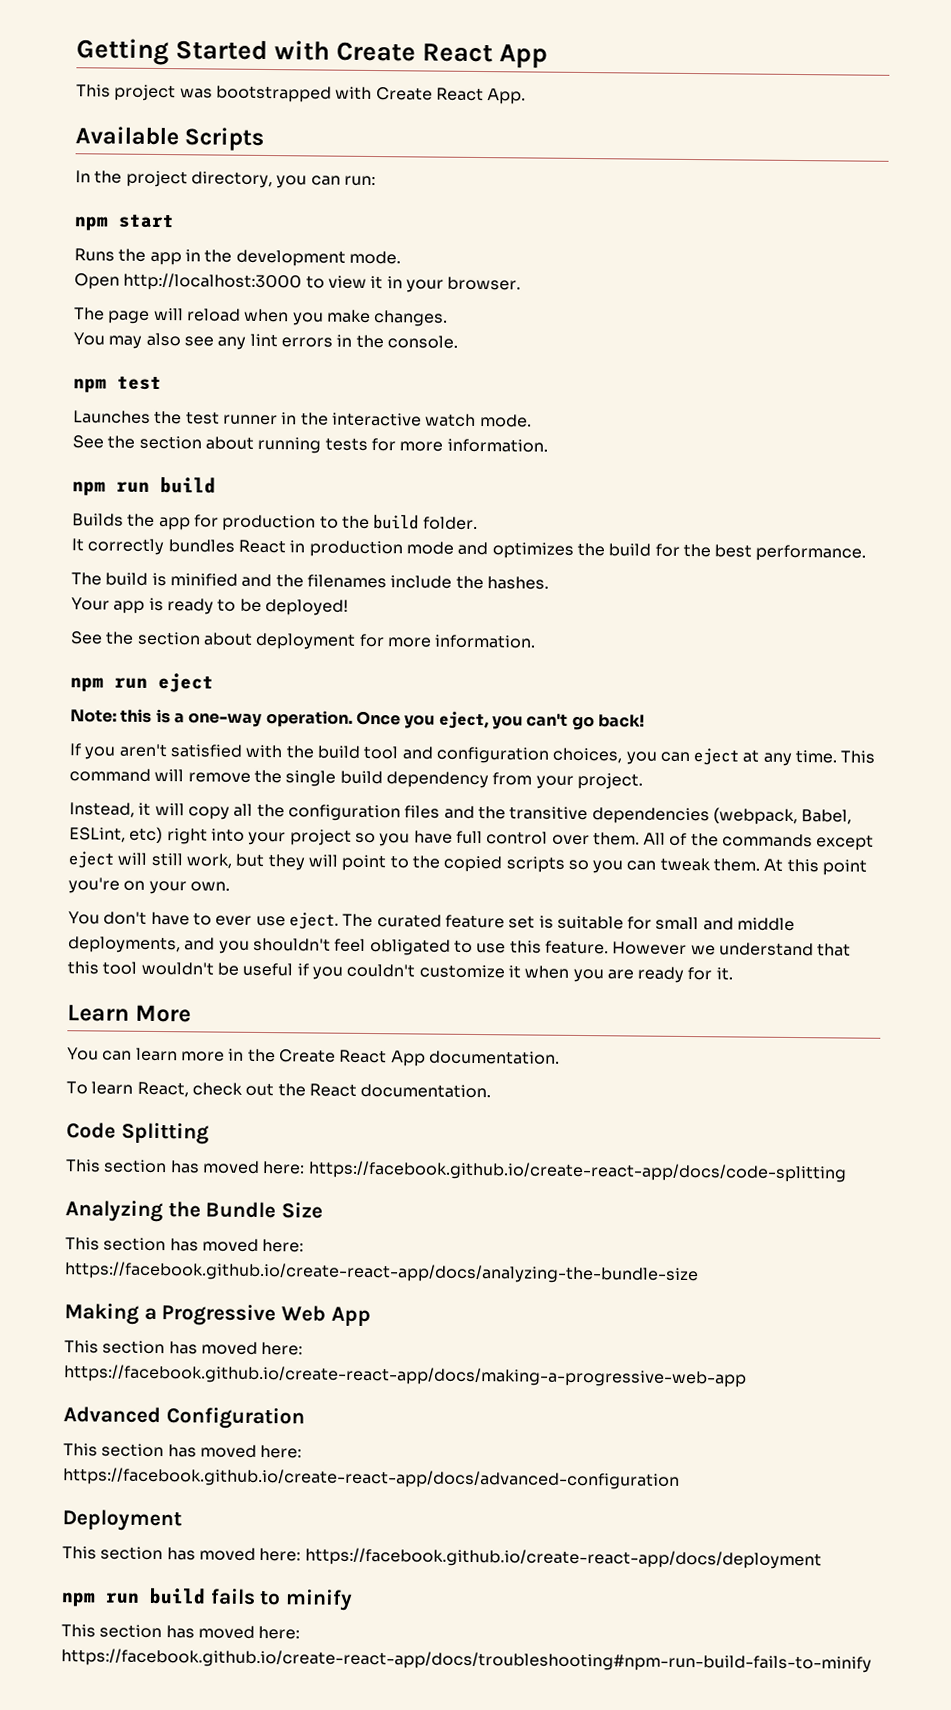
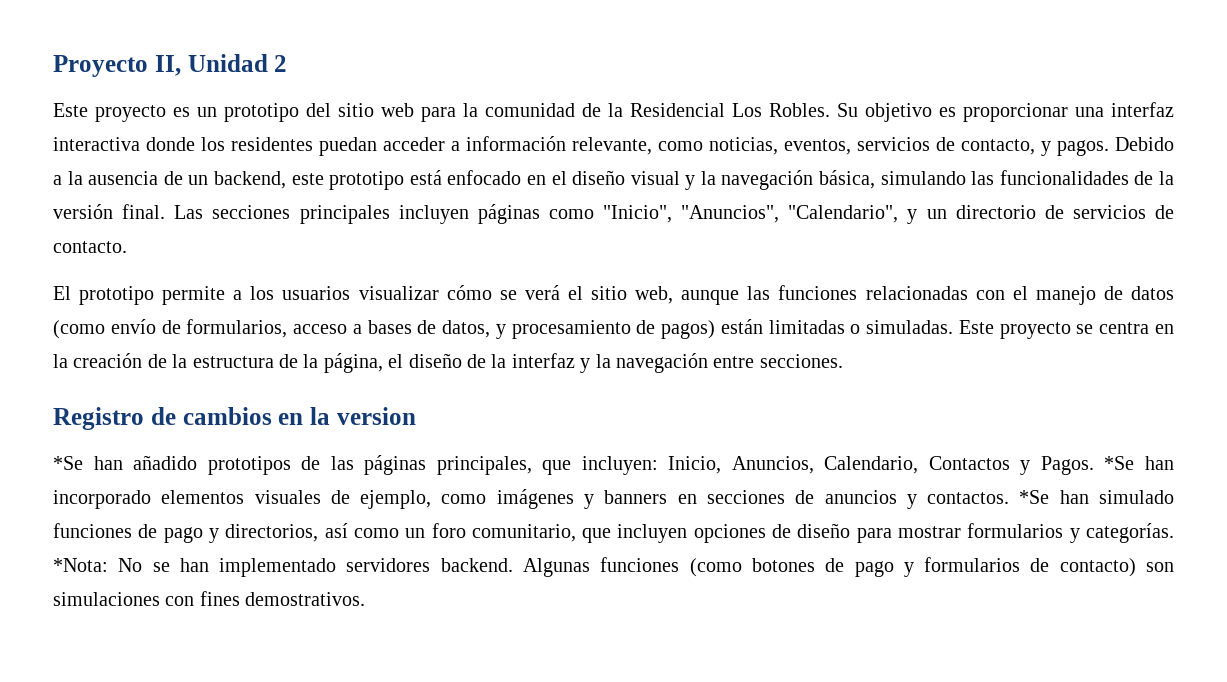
[76,38,549,69] [76,84,527,105] [75,126,265,151] [75,170,376,189] [74,213,175,231] [74,248,401,267] [74,272,522,293] [74,307,449,327] [73,332,458,350] [73,375,162,393] [73,410,532,428] [72,435,548,454] [72,477,216,496] [72,513,478,532] [71,538,867,562] [71,572,549,590] [71,597,349,616] [70,631,537,650] [70,673,214,693] [70,708,645,731] [69,743,877,766] [69,768,643,790] [69,802,853,826] [69,826,875,851] [68,851,868,876] [68,877,230,895] [68,911,796,932] [68,936,852,957] [67,961,733,983] [67,1004,192,1023] [67,1047,560,1067] [66,1081,492,1099] [66,1122,209,1145] [65,1159,847,1183] [65,1200,324,1223] [65,1237,305,1253] [64,1261,699,1285] [64,1303,371,1327] [64,1340,304,1356] [64,1364,747,1388] [63,1406,305,1430] [63,1443,303,1459] [63,1467,680,1490] [62,1509,182,1532] [62,1546,822,1570] [61,1587,354,1611] [61,1624,301,1640] [61,1648,872,1673] Getting Started with Create React App // This project was bootstrapped with Create React App. // Available Scripts // In the project directory, you can run: // npm start // Runs the app in the development mode. // Open http://localhost:3000 to view it in your browser. // The page will reload when you make changes. // You may also see any lint errors in the console. // npm test // Launches the test runner in the interactive watch mode. // See the section about running tests for more information. // npm run build // Builds the app for production to the build folder. // It correctly bundles React in production mode and optimizes the build for the best performance. // The build is minified and the filenames include the hashes. // Your app is ready to be deployed! // See the section about deployment for more information. // npm run eject // Note: this is a one-way operation. Once you eject, you can't go back! // If you aren't satisfied with the build tool and configuration choices, you can eject at any time. This command will remove the single build dependency from your project. // Instead, it will copy all the configuration files and the transitive dependencies (webpack, Babel, ESLint, etc) right into your project so you have full control over them. All of the commands except eject will still work, but they will point to the copied scripts so you can tweak them. At this point you're on your own. // You don't have to ever use eject. The curated feature set is suitable for small and middle deployments, and you shouldn't feel obligated to use this feature. However we understand that this tool wouldn't be useful if you couldn't customize it when you are ready for it. // Learn More // You can learn more in the Create React App documentation. // To learn React, check out the React documentation. // Code Splitting // This section has moved here: https://facebook.github.io/create-react-app/docs/code-splitting // Analyzing the Bundle Size // This section has moved here: https://facebook.github.io/create-react-app/docs/analyzing-the-bundle-size // Making a Progressive Web App // This section has moved here: https://facebook.github.io/create-react-app/docs/making-a-progressive-web-app // Advanced Configuration // This section has moved here: https://facebook.github.io/create-react-app/docs/advanced-configuration // Deployment // This section has moved here: https://facebook.github.io/create-react-app/docs/deployment // npm run build fails to minify // This section has moved here: https://facebook.github.io/create-react-app/docs/troubleshooting#npm-run-build-fails-to-minify -> [53,54,288,77] [53,102,1174,122] [53,136,1174,156] [53,170,1175,190] [53,204,1174,224] [53,241,127,253] [53,285,1174,305] [53,319,1174,339] [53,353,843,373] [53,407,416,430] [53,455,1174,475] [53,489,1174,509] [53,523,1174,543] [53,557,1174,577] [53,591,366,606] Proyecto II, Unidad 2 // Este proyecto es un prototipo del sitio web para la comunidad de la Residencial Los Robles. Su objetivo es proporcionar una interfaz interactiva donde los residentes puedan acceder a información relevante, como noticias, eventos, servicios de contacto, y pagos. Debido a la ausencia de un backend, este prototipo está enfocado en el diseño visual y la navegación básica, simulando las funcionalidades de la versión final. Las secciones principales incluyen páginas como "Inicio", "Anuncios", "Calendario", y un directorio de servicios de contacto. // El prototipo permite a los usuarios visualizar cómo se verá el sitio web, aunque las funciones relacionadas con el manejo de datos (como envío de formularios, acceso a bases de datos, y procesamiento de pagos) están limitadas o simuladas. Este proyecto se centra en la creación de la estructura de la página, el diseño de la interfaz y la navegación entre secciones. // Registro de cambios en la version // *Se han añadido prototipos de las páginas principales, que incluyen: Inicio, Anuncios, Calendario, Contactos y Pagos. *Se han incorporado elementos visuales de ejemplo, como imágenes y banners en secciones de anuncios y contactos. *Se han simulado funciones de pago y directorios, así como un foro comunitario, que incluyen opciones de diseño para mostrar formularios y categorías. *Nota: No se han implementado servidores backend. Algunas funciones (como botones de pago y formularios de contacto) son simulaciones con fines demostrativos.

